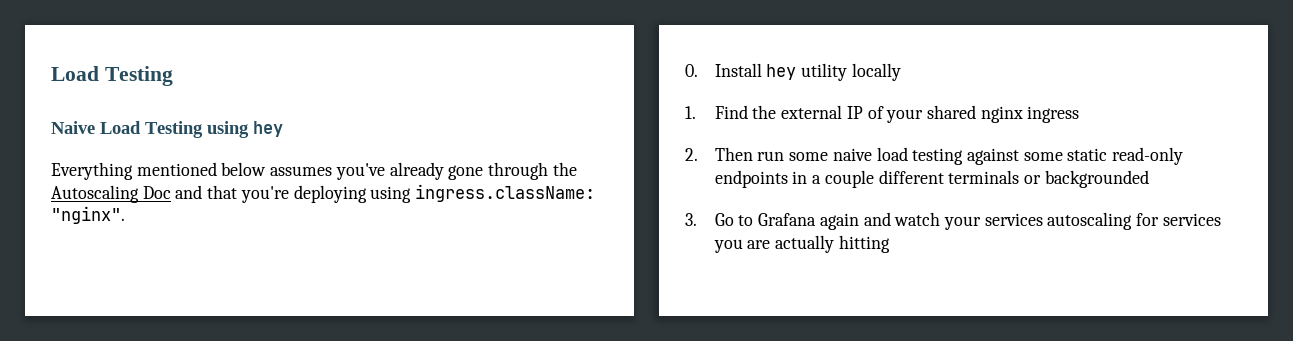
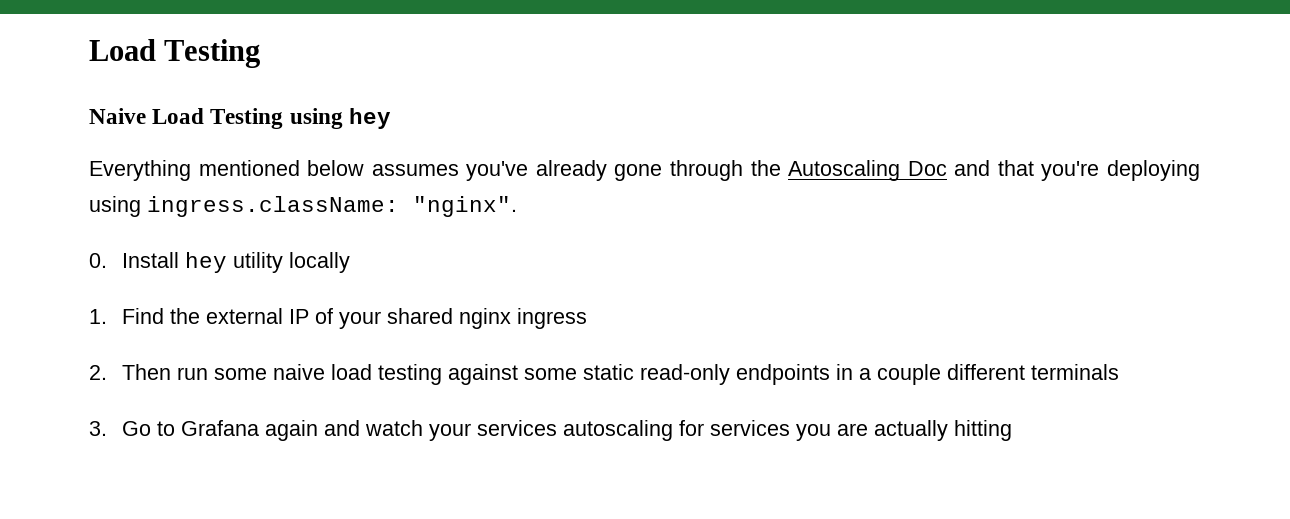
[1023,170,1149,188] or backgrounded -> (1119, 372) none

